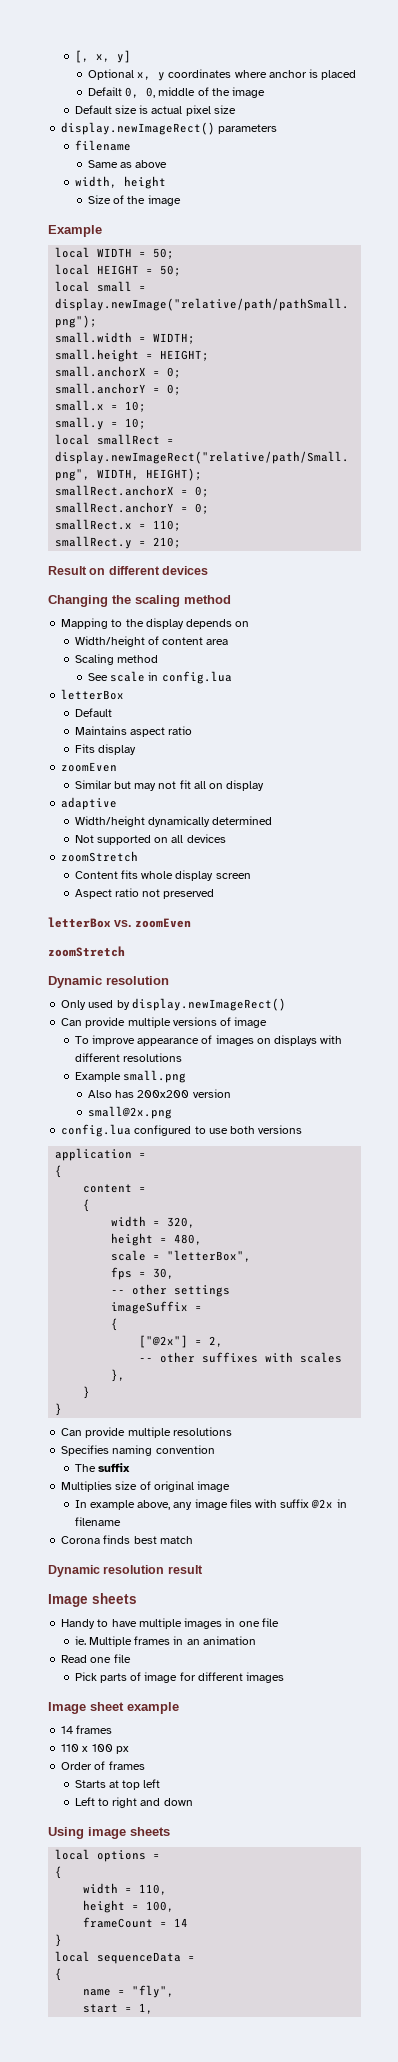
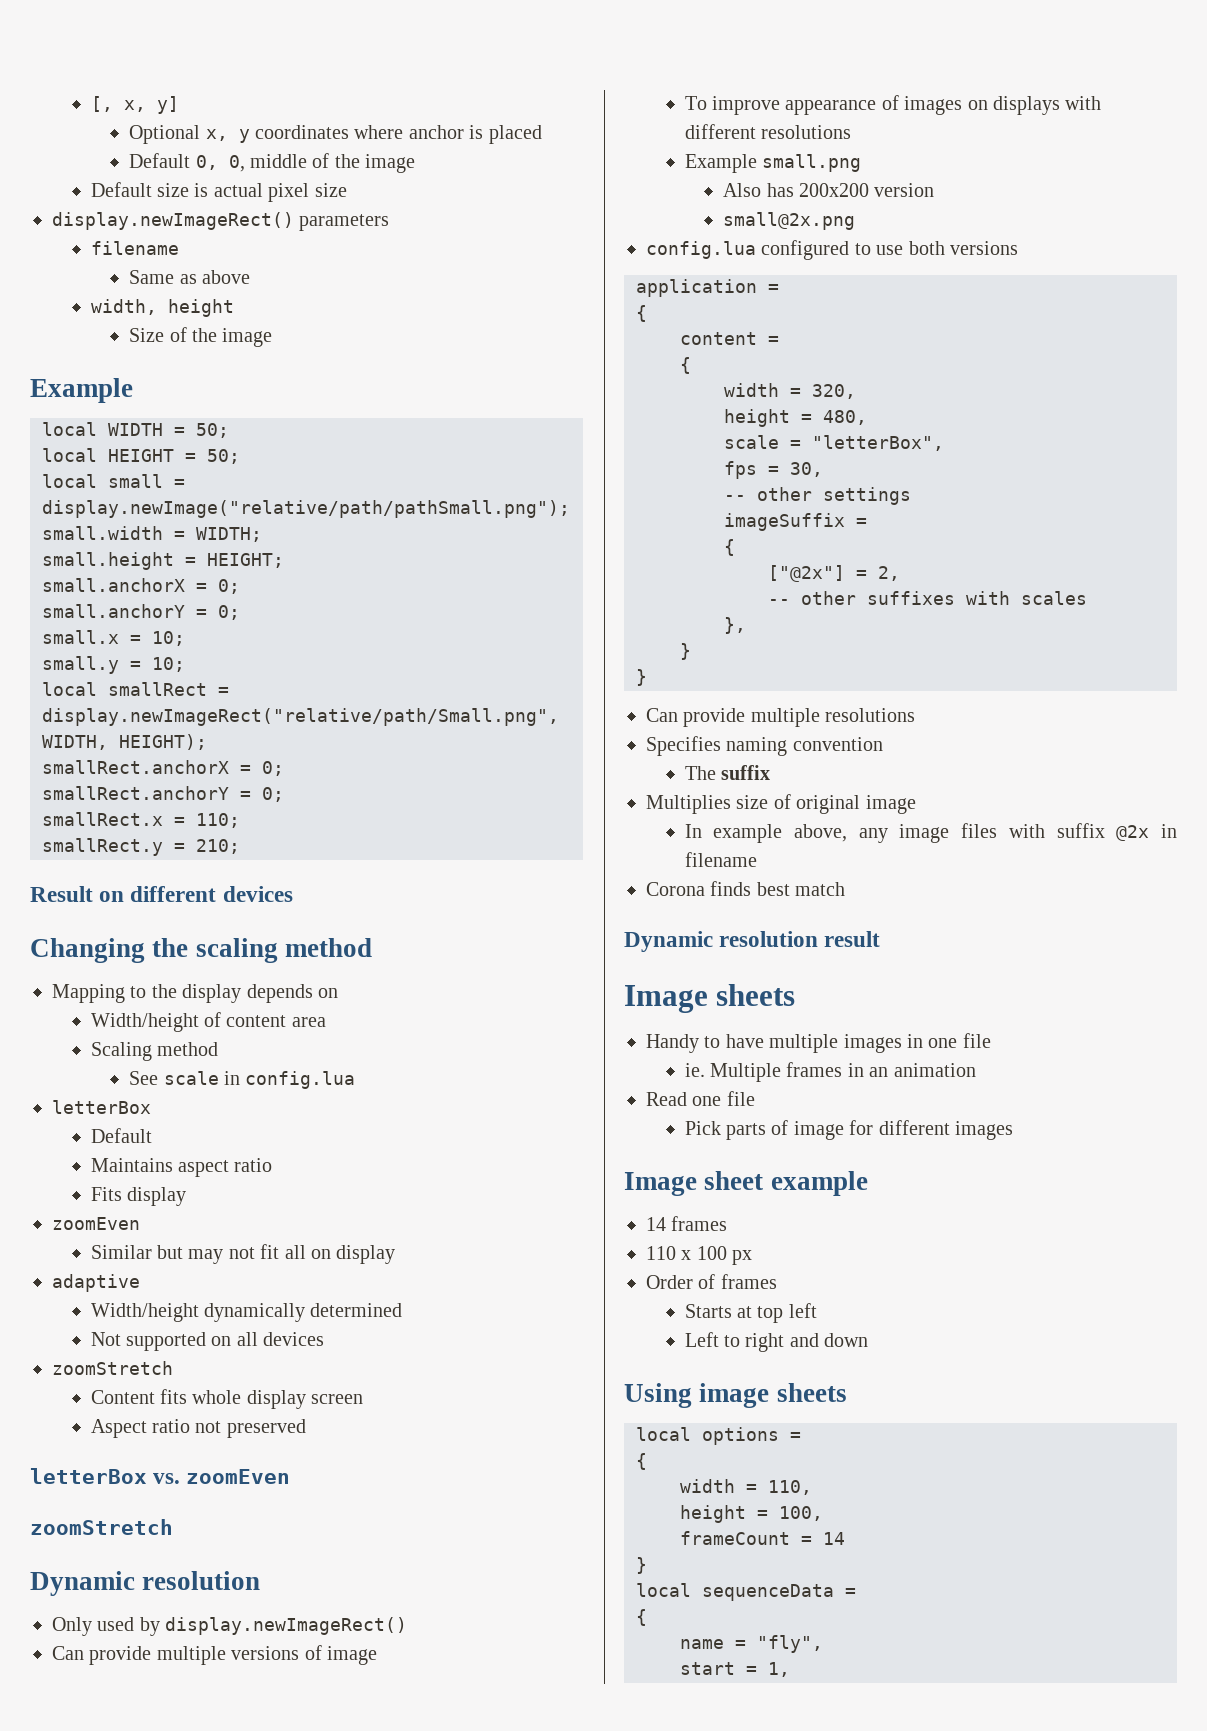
[87,87,122,96] Defailt -> [129,153,191,168] Default

